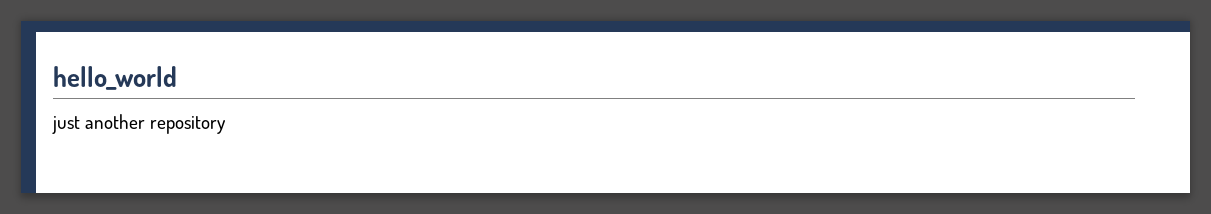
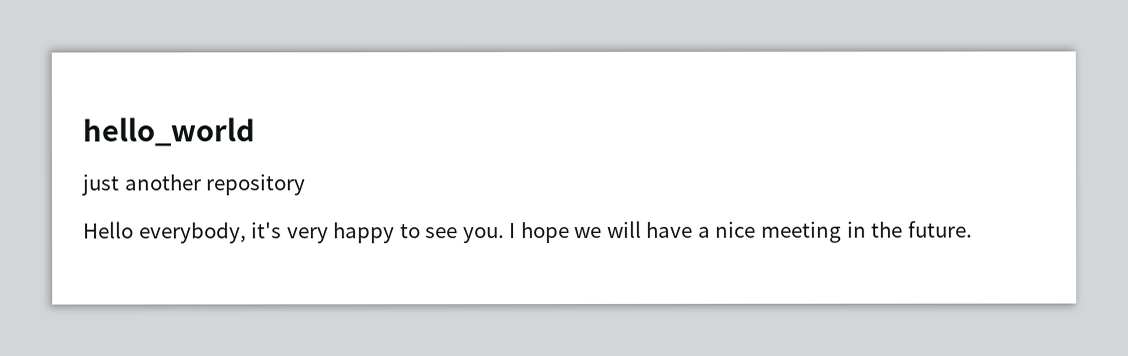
(227, 125) none -> [83,220,973,244] // Hello everybody, it's very happy to see you. I hope we will have a nice meeting in the future.

